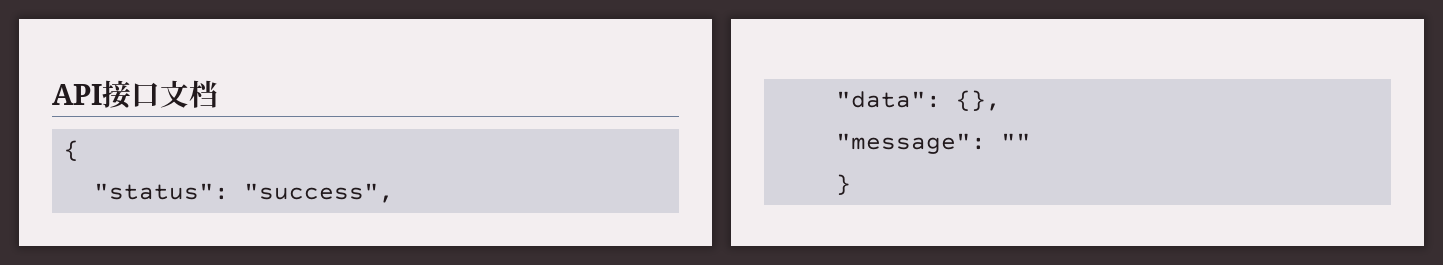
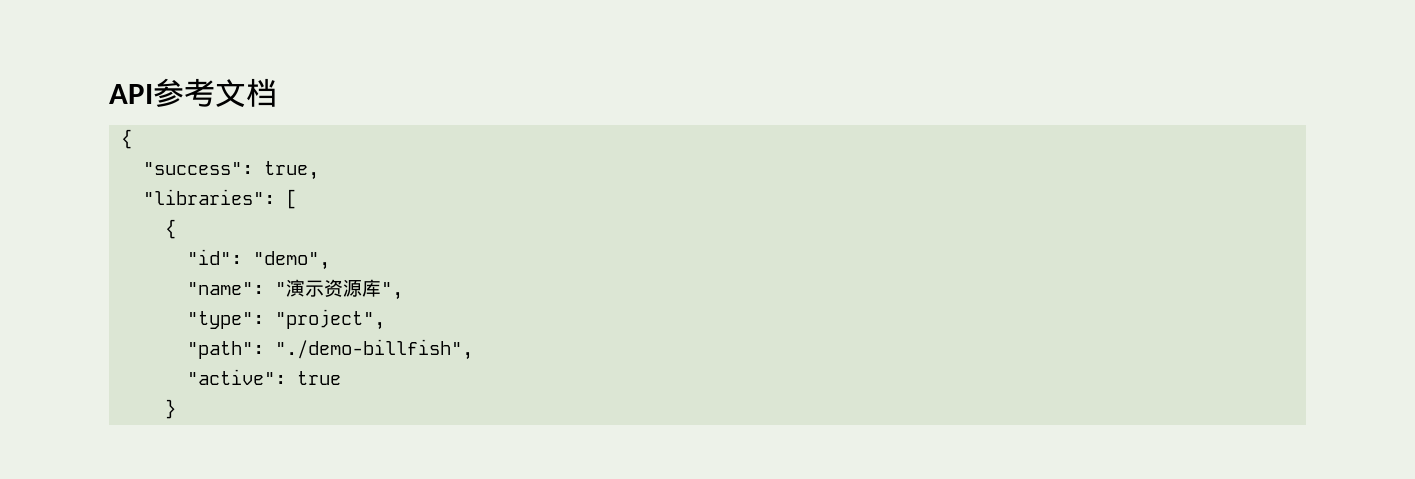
[102,80,160,109] 接口 -> [153,78,215,107] 参考
[94,183,394,203] [836,90,1001,111] [836,133,1031,154] "status": "success", // "data": {}, // "message": "" -> [143,161,319,180] [143,189,297,209] [165,219,176,239] [187,249,330,270] [187,279,403,300] [187,309,385,330] [187,339,473,360] [187,369,341,385] "success": true, // "libraries": [ // { // "id": "demo", // "name": "演示资源库", // "type": "project", // "path": "./demo-billfish", // "active": true

